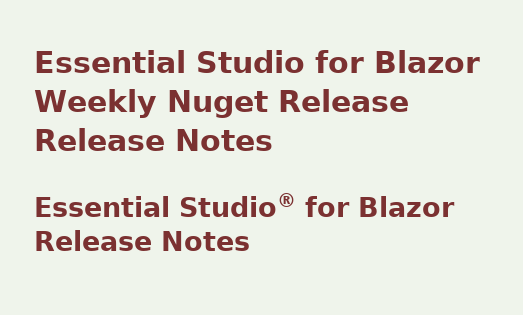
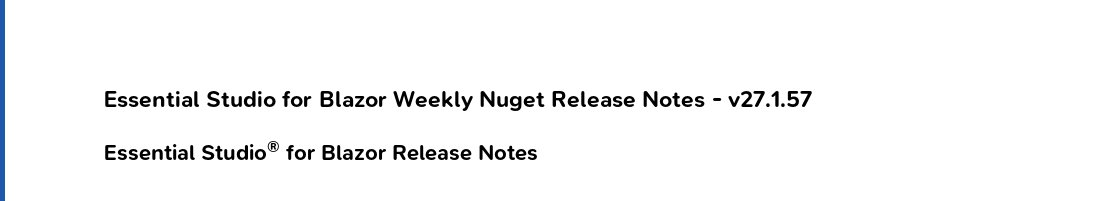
[34,128,273,151] Release Notes -> [642,90,812,108] Notes - v27.1.57

